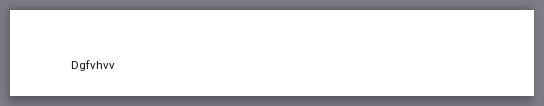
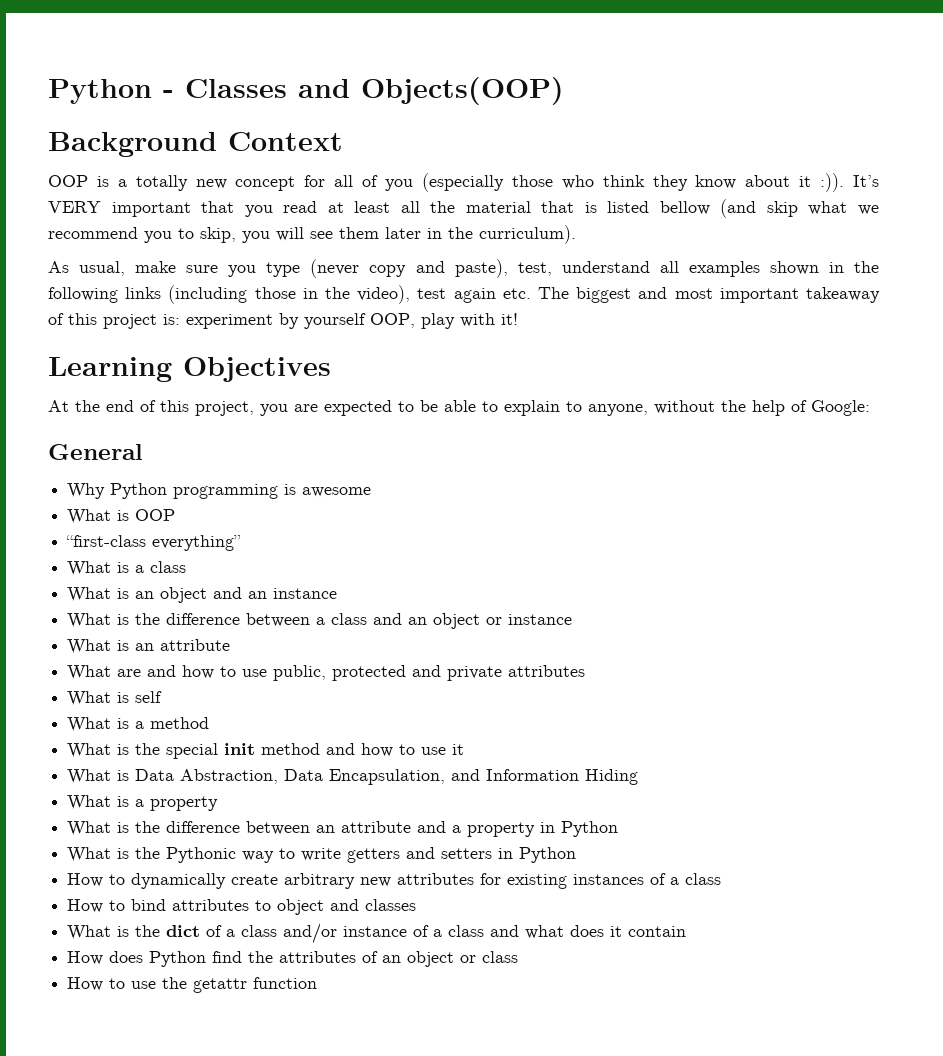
[71,60,115,71] Dgfvhvv -> [48,77,564,105] [48,132,343,157] [48,173,880,192] [48,199,879,218] [48,225,576,244] [48,259,879,278] [48,285,881,304] [48,313,518,329] [48,357,331,382] [48,400,870,416] [48,444,143,460] [67,483,372,499] [67,509,176,524] [66,535,242,551] [67,561,187,576] [67,587,338,603] [67,613,573,629] [67,639,231,654] [67,665,586,681] [67,691,163,706] [67,717,210,732] [67,743,465,759] [67,769,639,785] [67,795,219,811] [67,821,619,837] [67,847,577,863] [67,873,722,889] [67,899,417,915] [67,923,687,944] [67,951,519,967] [67,977,318,993] Python - Classes and Objects(OOP) // Background Context // OOP is a totally new concept for all of you (especially those who think they know about it :)). It’s VERY important that you read at least all the material that is listed bellow (and skip what we recommend you to skip, you will see them later in the curriculum). // As usual, make sure you type (never copy and paste), test, understand all examples shown in the following links (including those in the video), test again etc. The biggest and most important takeaway of this project is: experiment by yourself OOP, play with it! // Learning Objectives // At the end of this project, you are expected to be able to explain to anyone, without the help of Google: // General // Why Python programming is awesome // What is OOP // “first-class everything” // What is a class // What is an object and an instance // What is the difference between a class and an object or instance // What is an attribute // What are and how to use public, protected and private attributes // What is self // What is a method // What is the special init method and how to use it // What is Data Abstraction, Data Encapsulation, and Information Hiding // What is a property // What is the difference between an attribute and a property in Python // What is the Pythonic way to write getters and setters in Python // How to dynamically create arbitrary new attributes for existing instances of a class // How to bind attributes to object and classes // What is the dict of a class and/or instance of a class and what does it contain // How does Python find the attributes of an object or class // How to use the getattr function

